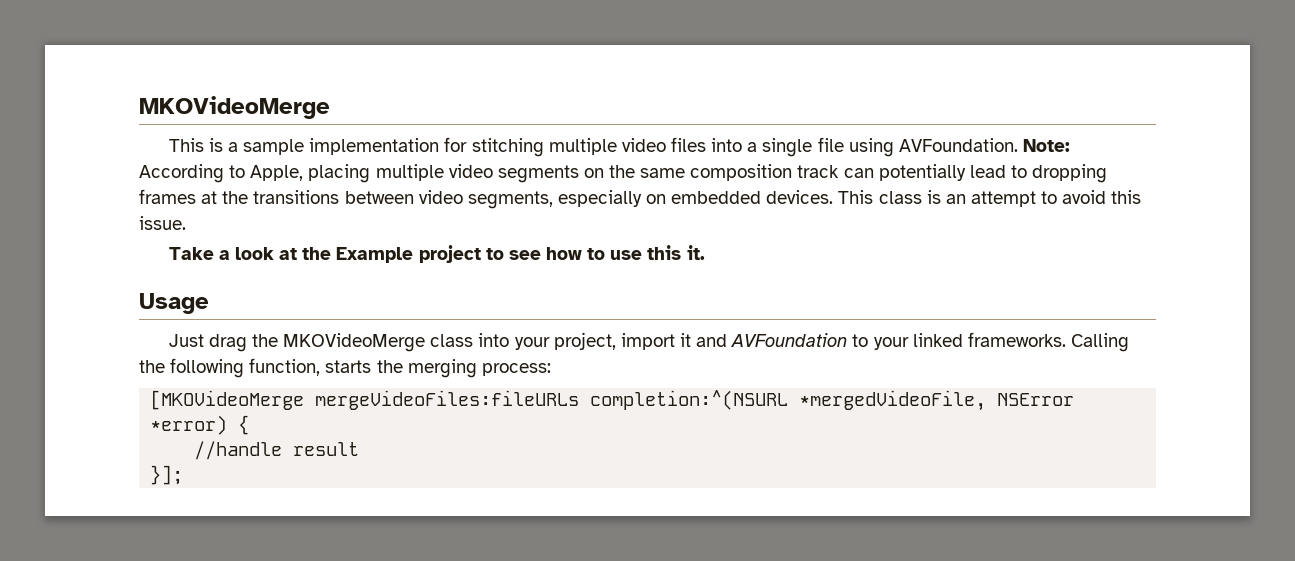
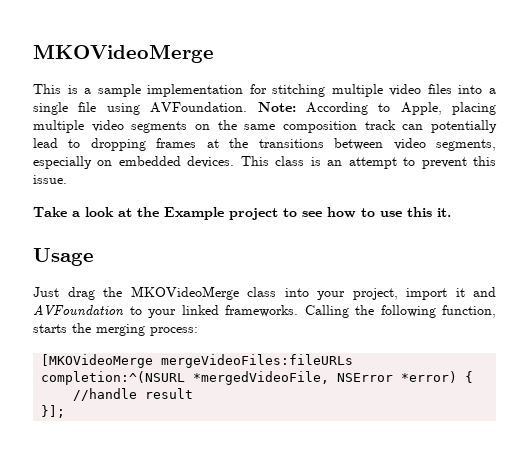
[1062,190,1107,204] avoid -> [421,157,467,169] prevent

